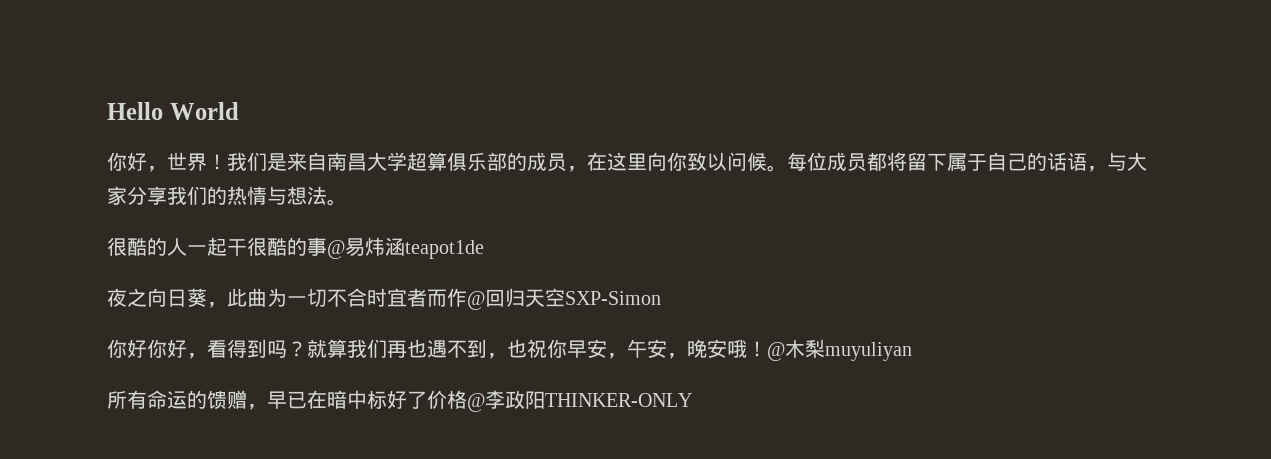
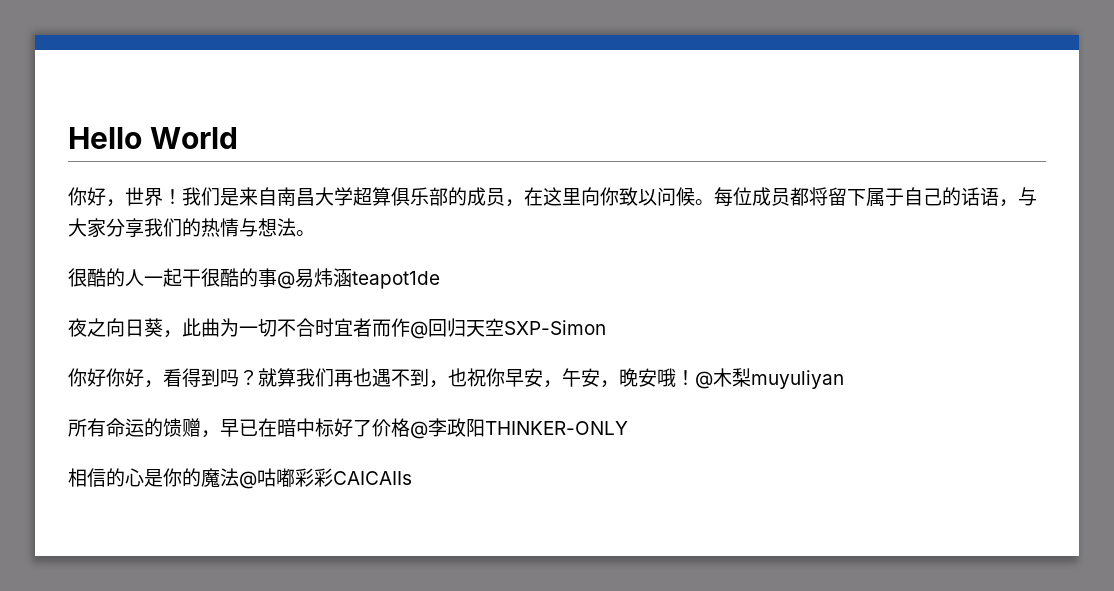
(692, 400) none -> [68,468,412,489] // 相信的心是你的魔法@咕嘟彩彩CAICAIIs

